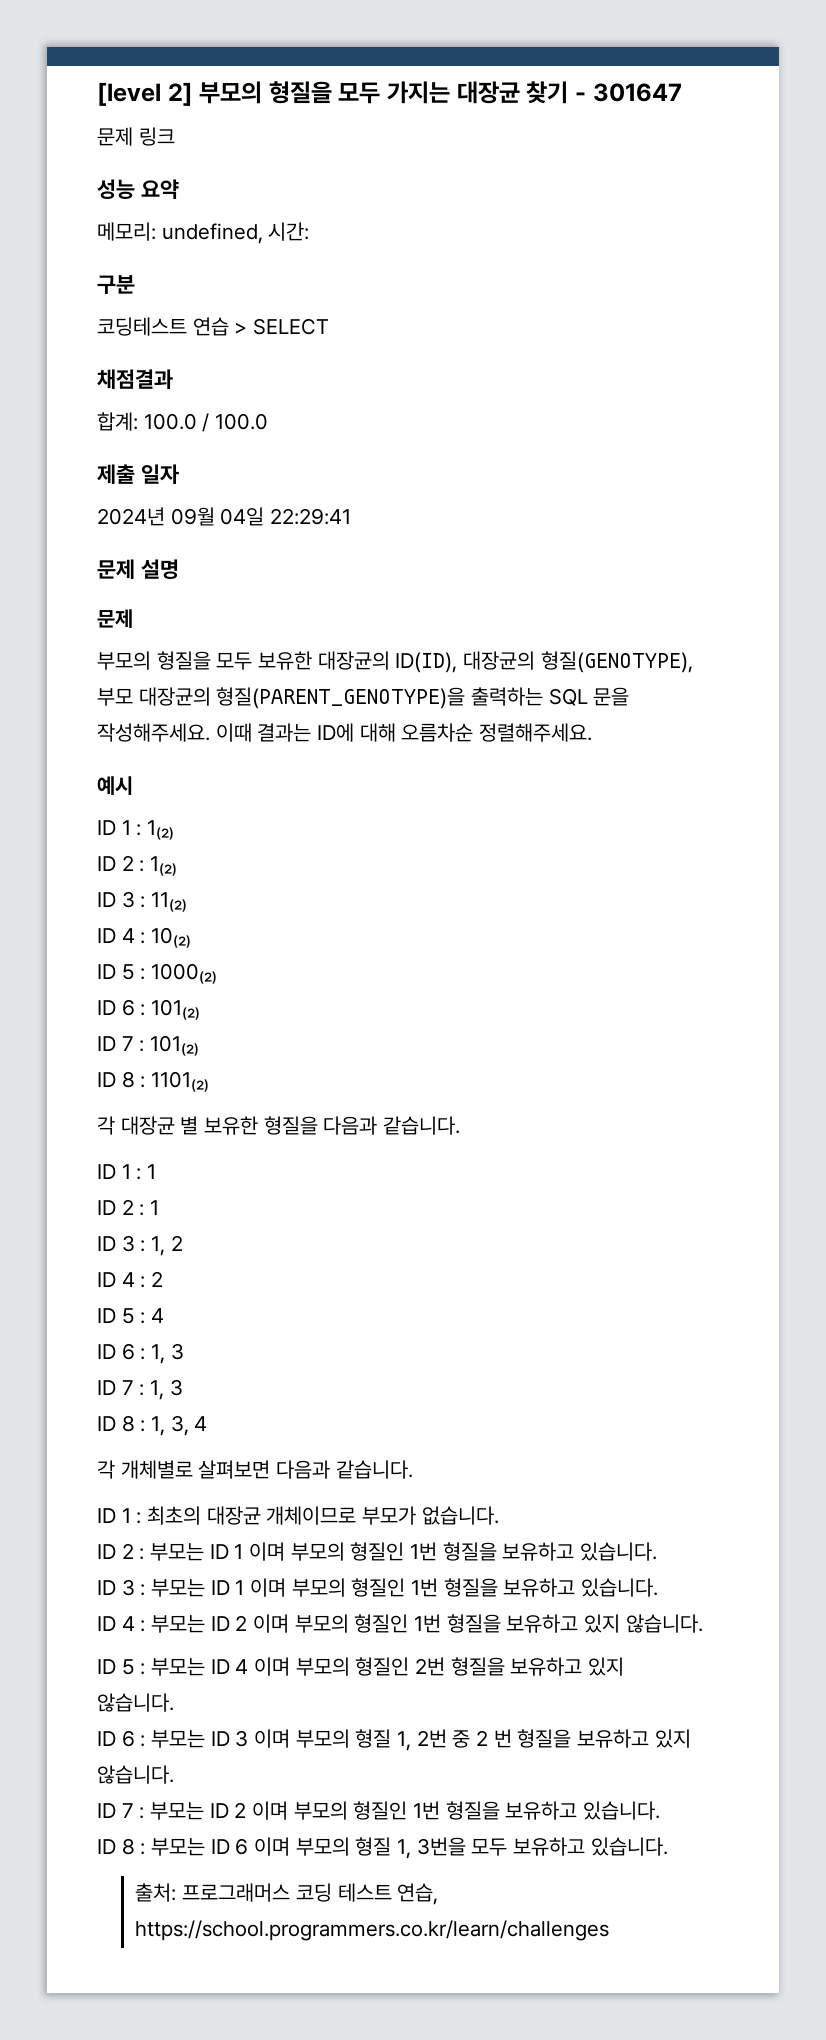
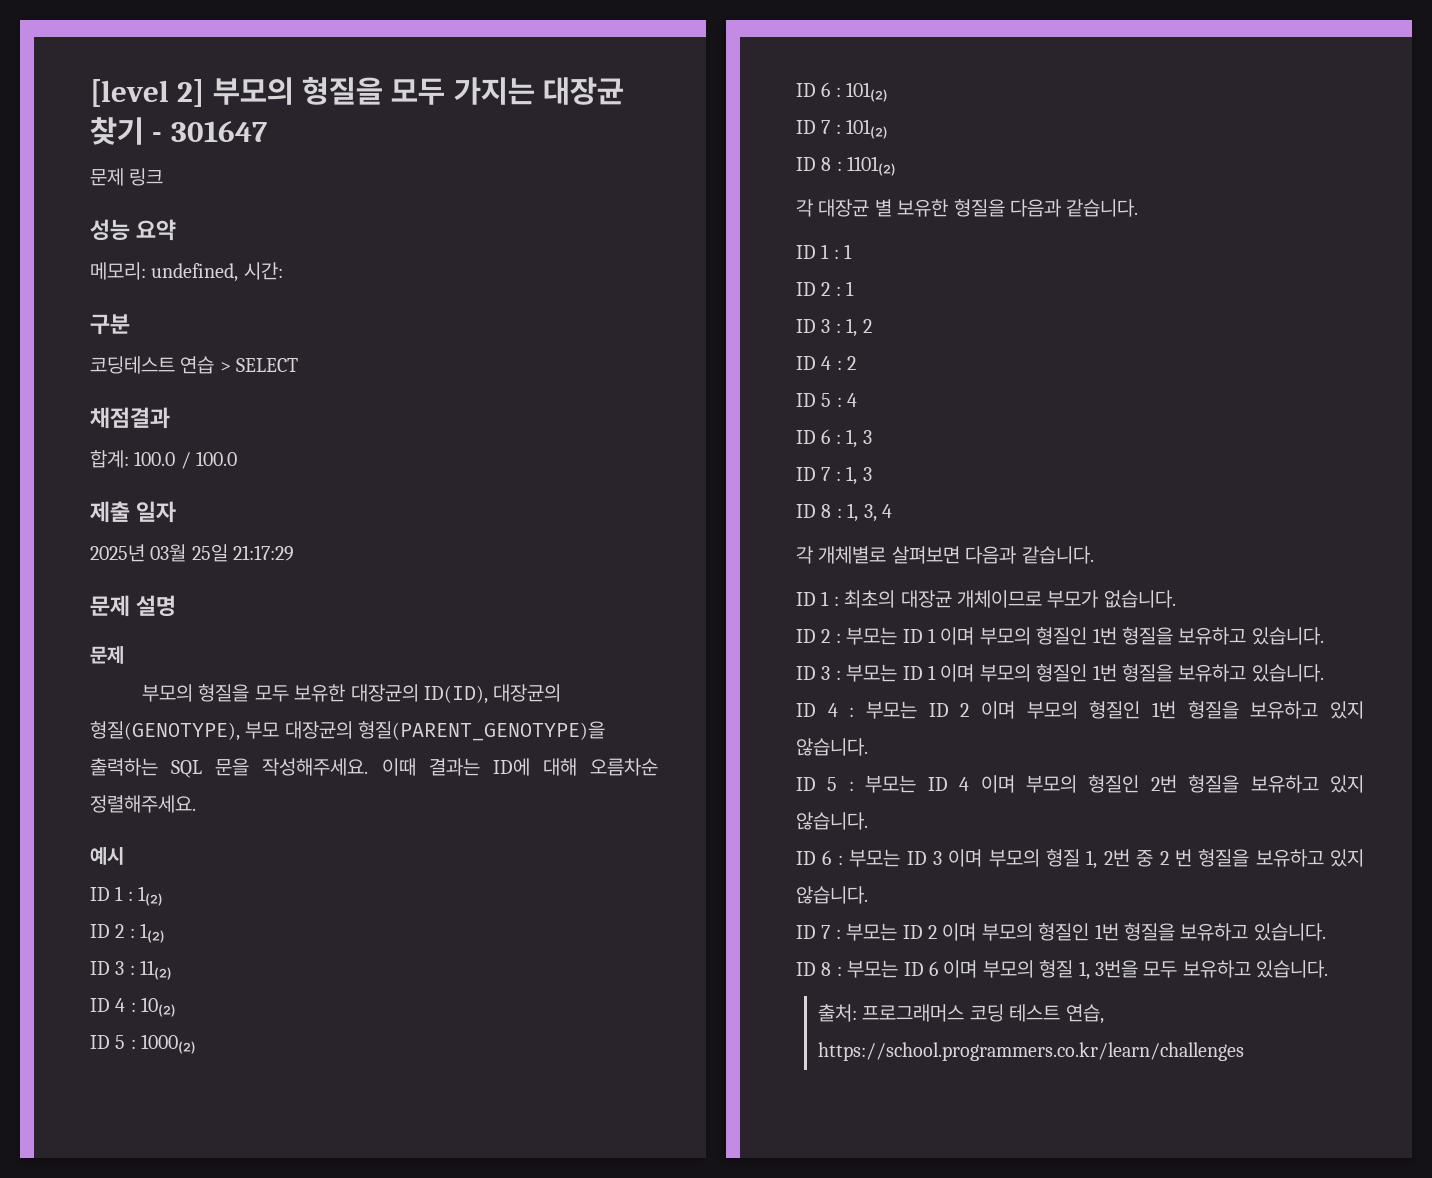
[97,507,352,526] 2024년 09월 04일 22:29:41 -> [90,544,295,562] 2025년 03월 25일 21:17:29

